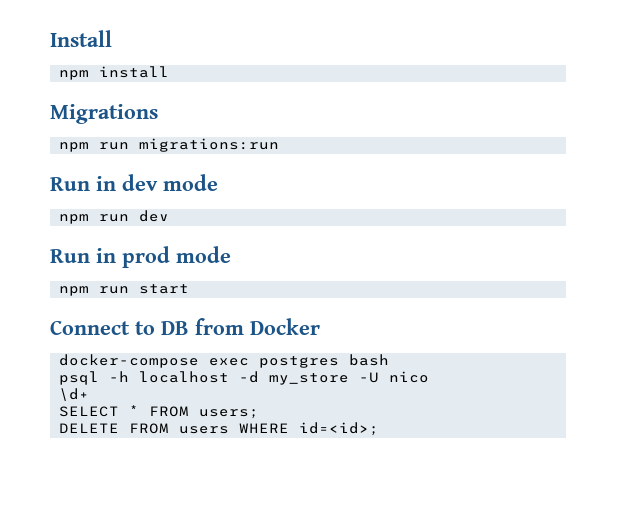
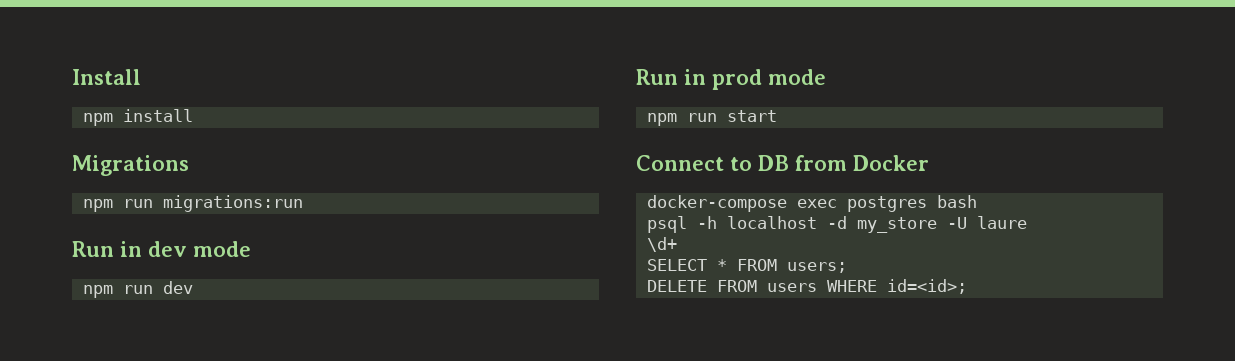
[389,371,430,383] nico -> [976,216,1027,229] laure

